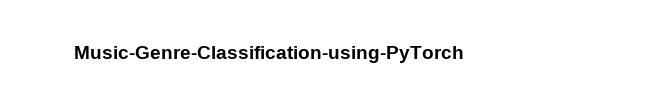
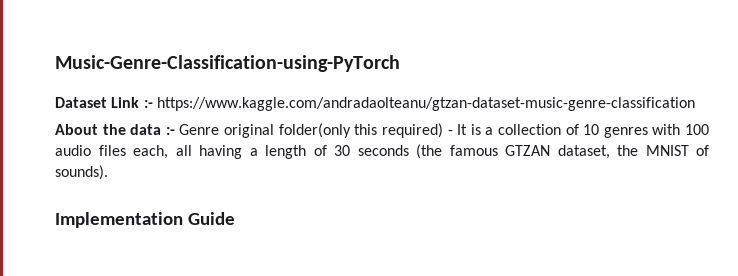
(464, 54) none -> [55,97,695,111] [55,123,709,138] [55,144,709,159] [55,165,108,180] [55,212,235,228] // Dataset Link :- https://www.kaggle.com/andradaolteanu/gtzan-dataset-music-genre-classification // About the data :- Genre original folder(only this required) - It is a collection of 10 genres with 100 audio files each, all having a length of 30 seconds (the famous GTZAN dataset, the MNIST of sounds). // Implementation Guide

